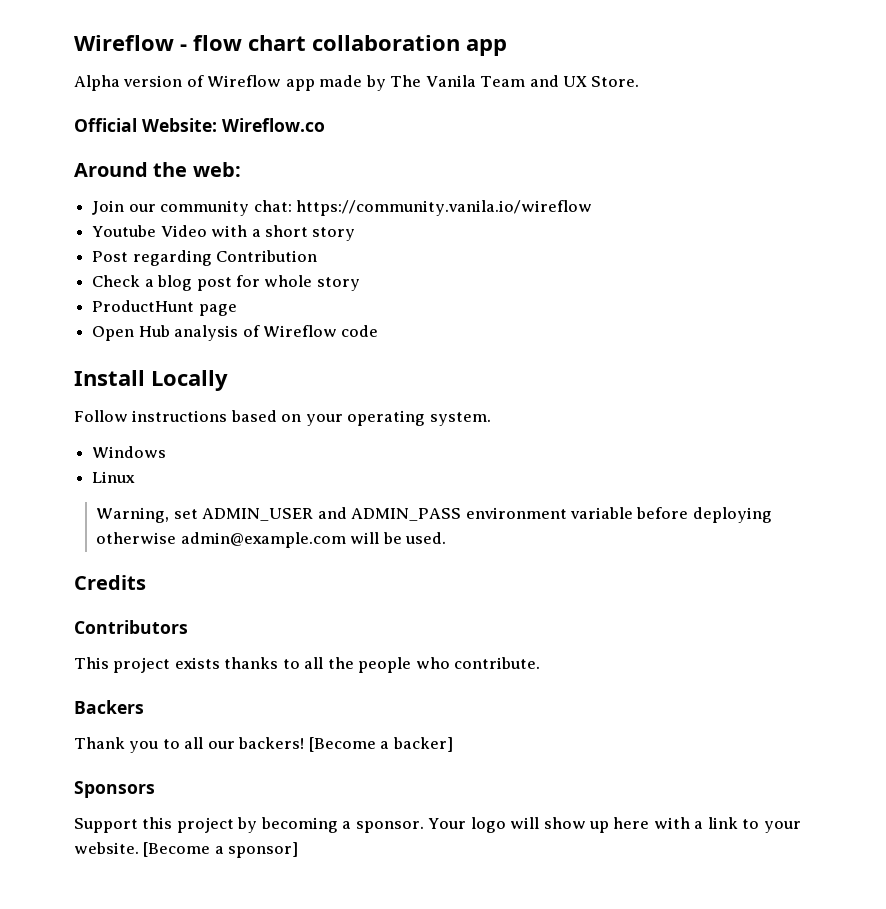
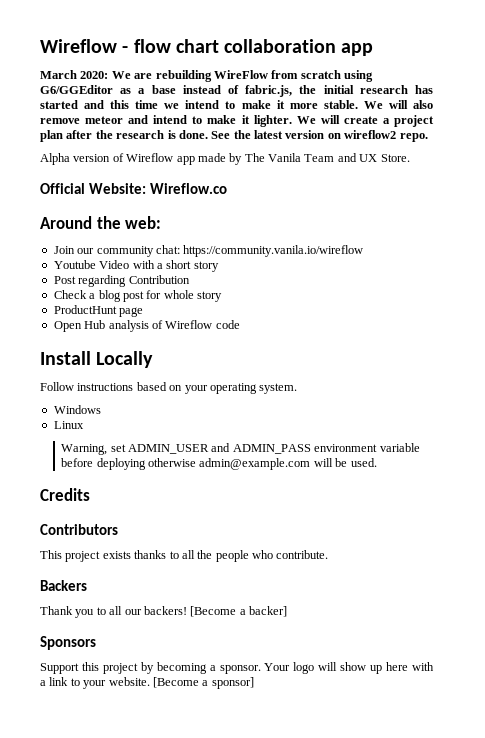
(507, 47) none -> [40,70,373,82] [40,85,433,97] [40,100,433,109] [40,115,434,127] [40,130,428,142] // March 2020: We are rebuilding WireFlow from scratch using G6/GGEditor as a base instead of fabric.js, the initial research has started and this time we intend to make it more stable. We will also remove meteor and intend to make it lighter. We will create a project plan after the research is done. See the latest version on wireflow2 repo.

